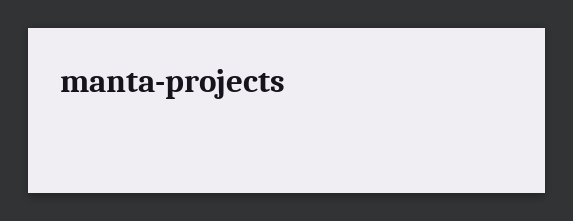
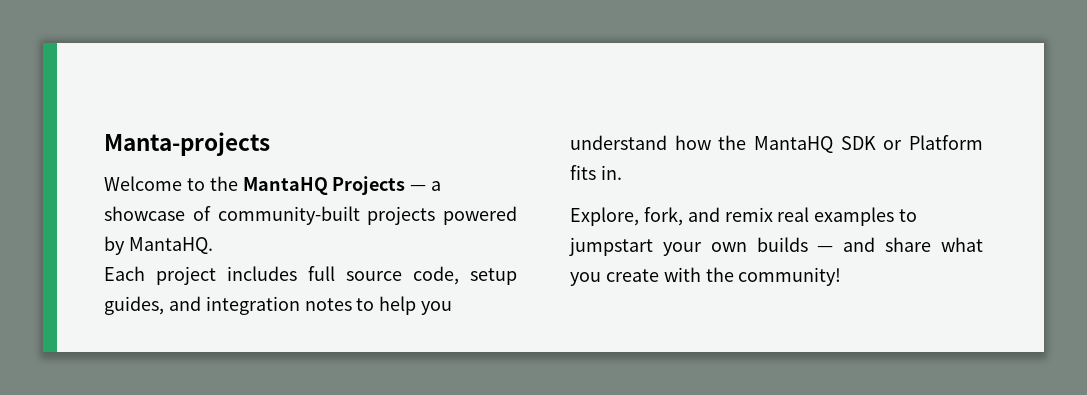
[60,69,285,99] manta-projects -> [104,132,270,156] [104,176,442,195] [104,206,517,225] [104,236,213,255] [104,266,517,285] [104,296,453,315] [570,135,984,153] [570,165,622,180] [570,207,918,226] [569,237,984,256] [570,267,842,286] Manta-projects // Welcome to the MantaHQ Projects — a showcase of community-built projects powered by MantaHQ. // Each project includes full source code, setup guides, and integration notes to help you understand how the MantaHQ SDK or Platform fits in. // Explore, fork, and remix real examples to jumpstart your own builds — and share what you create with the community!

